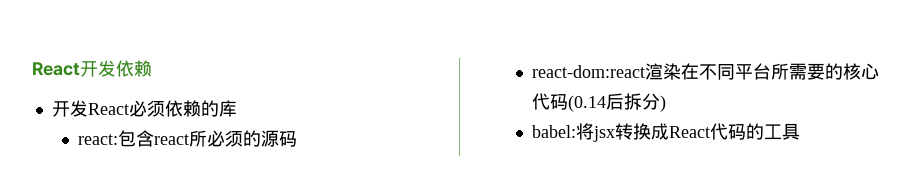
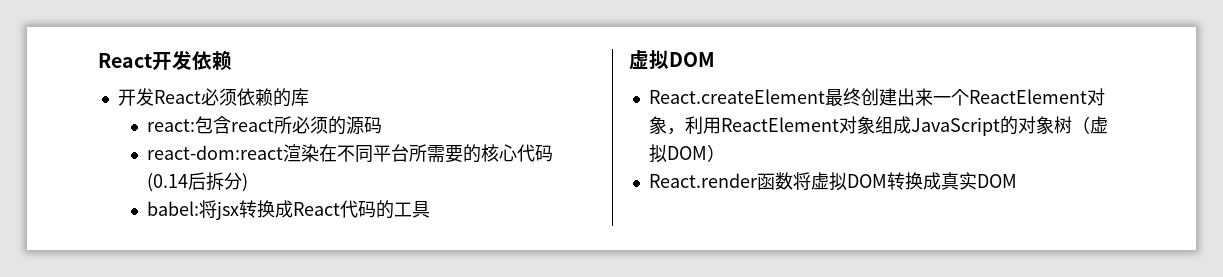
(800, 131) none -> [629,50,715,70] [648,88,1105,106] [648,116,1108,136] [648,144,725,163] [648,172,1017,191] // 虚拟DOM // React.createElement最终创建出来一个ReactElement对象，利用ReactElement对象组成JavaScript的对象树（虚拟DOM） // React.render函数将虚拟DOM转换成真实DOM

